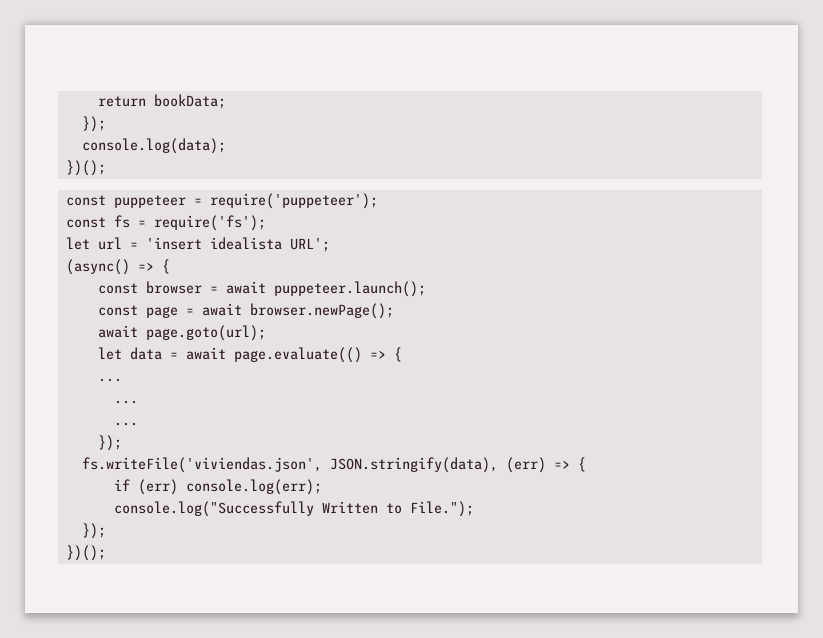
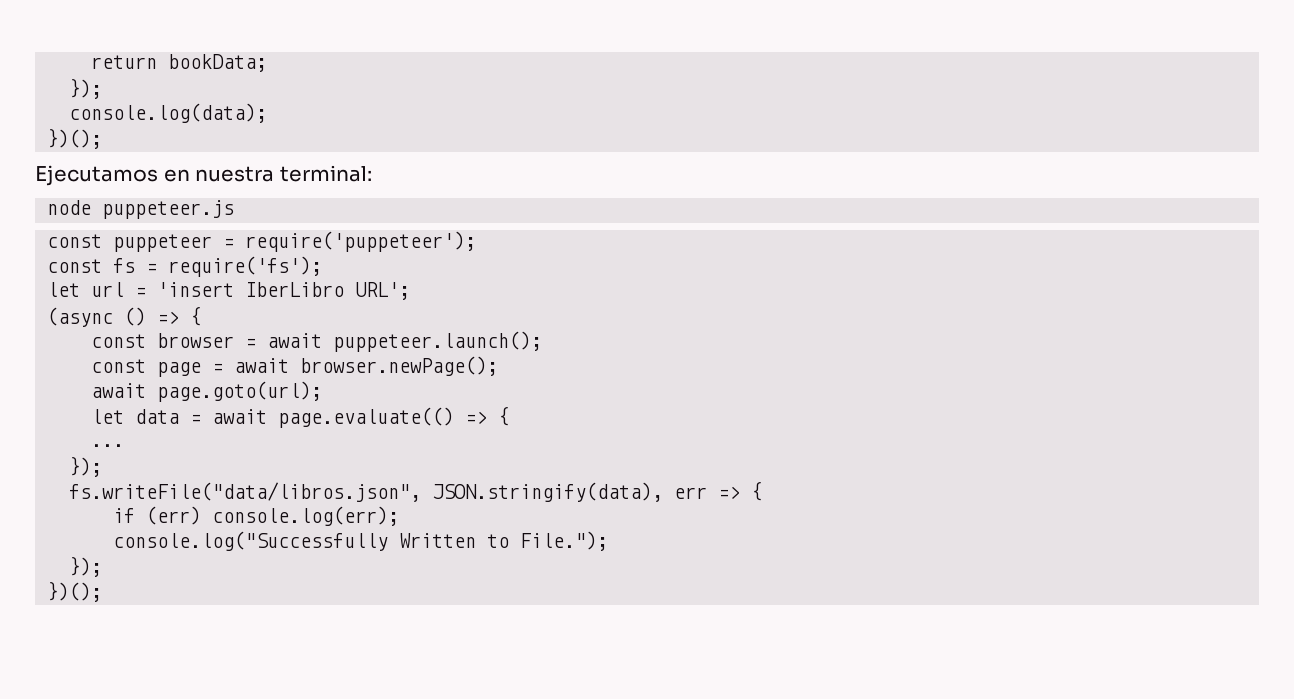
(107, 168) none -> [35,165,372,186] [47,200,235,219] // Ejecutamos en nuestra terminal: // node puppeteer.js
[210,237,283,250] idealista -> [245,282,345,297] IberLibro
[66,259,131,275] (async() -> [47,307,147,327] (async ()
[114,400,139,404] [114,422,139,426] [98,435,123,451] [82,457,547,473] // ... // ... // }); // fs.writeFile('viviendas.json', JSON.stringify(data), (err) -> [69,456,103,477] [69,482,708,502] // }); // fs.writeFile("data/libros.json", JSON.stringify(data), err

